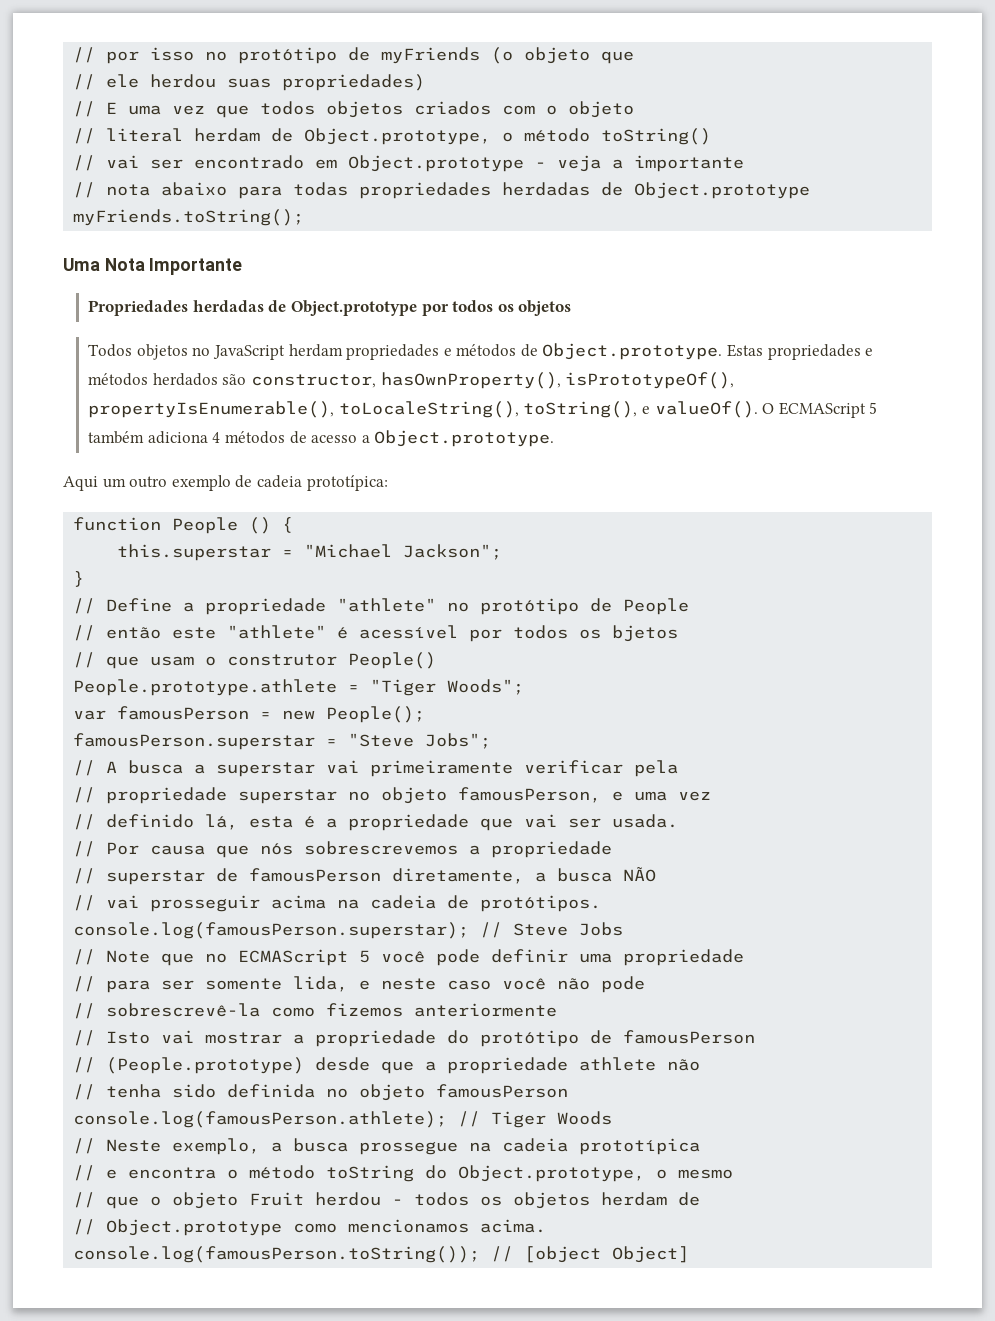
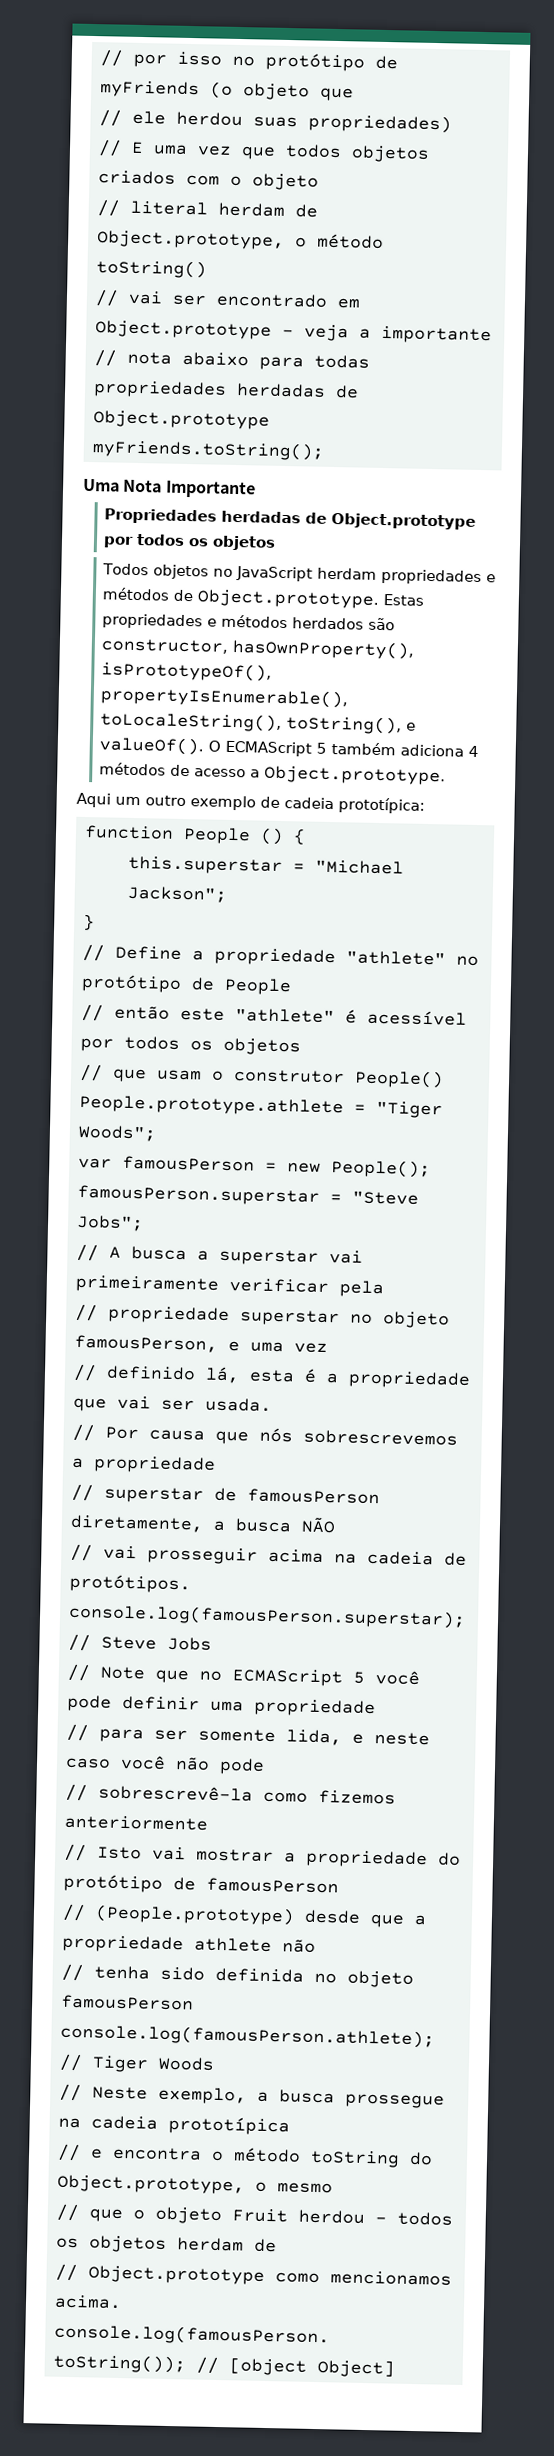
[612,625,679,642] bjetos -> [222,1037,301,1056] objetos

